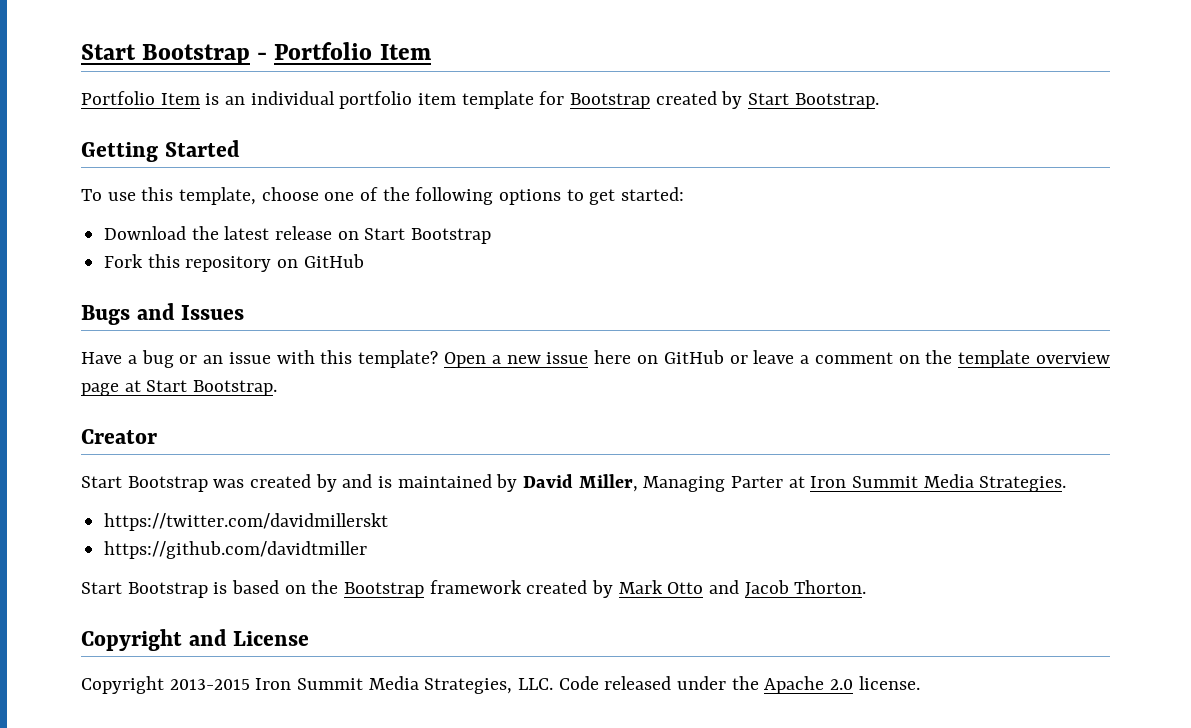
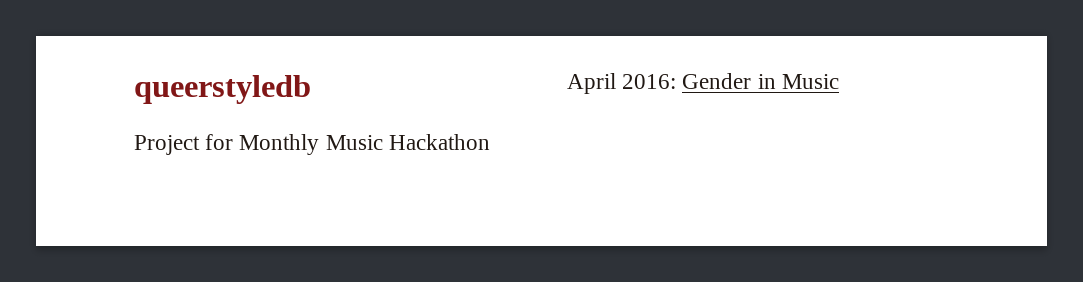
[81,42,431,65] [81,91,879,109] [81,140,240,162] [81,187,685,205] [104,226,492,244] [104,254,364,272] [81,303,245,325] [81,350,1110,368] [81,380,278,396] [81,429,157,444] [81,474,1067,492] [104,513,389,531] [104,541,368,559] [81,580,867,598] [81,629,310,651] [81,676,920,694] Start Bootstrap - Portfolio Item // Portfolio Item is an individual portfolio item template for Bootstrap created by Start Bootstrap. // Getting Started // To use this template, choose one of the following options to get started: // Download the latest release on Start Bootstrap // Fork this repository on GitHub // Bugs and Issues // Have a bug or an issue with this template? Open a new issue here on GitHub or leave a comment on the template overview page at Start Bootstrap. // Creator // Start Bootstrap was created by and is maintained by David Miller, Managing Parter at Iron Summit Media Strategies. // https://twitter.com/davidmillerskt // https://github.com/davidtmiller // Start Bootstrap is based on the Bootstrap framework created by Mark Otto and Jacob Thorton. // Copyright and License // Copyright 2013-2015 Iron Summit Media Strategies, LLC. Code released under the Apache 2.0 license. -> [134,75,311,104] [134,134,490,155] [567,73,839,94] queerstyledb // Project for Monthly Music Hackathon April 2016: Gender in Music

